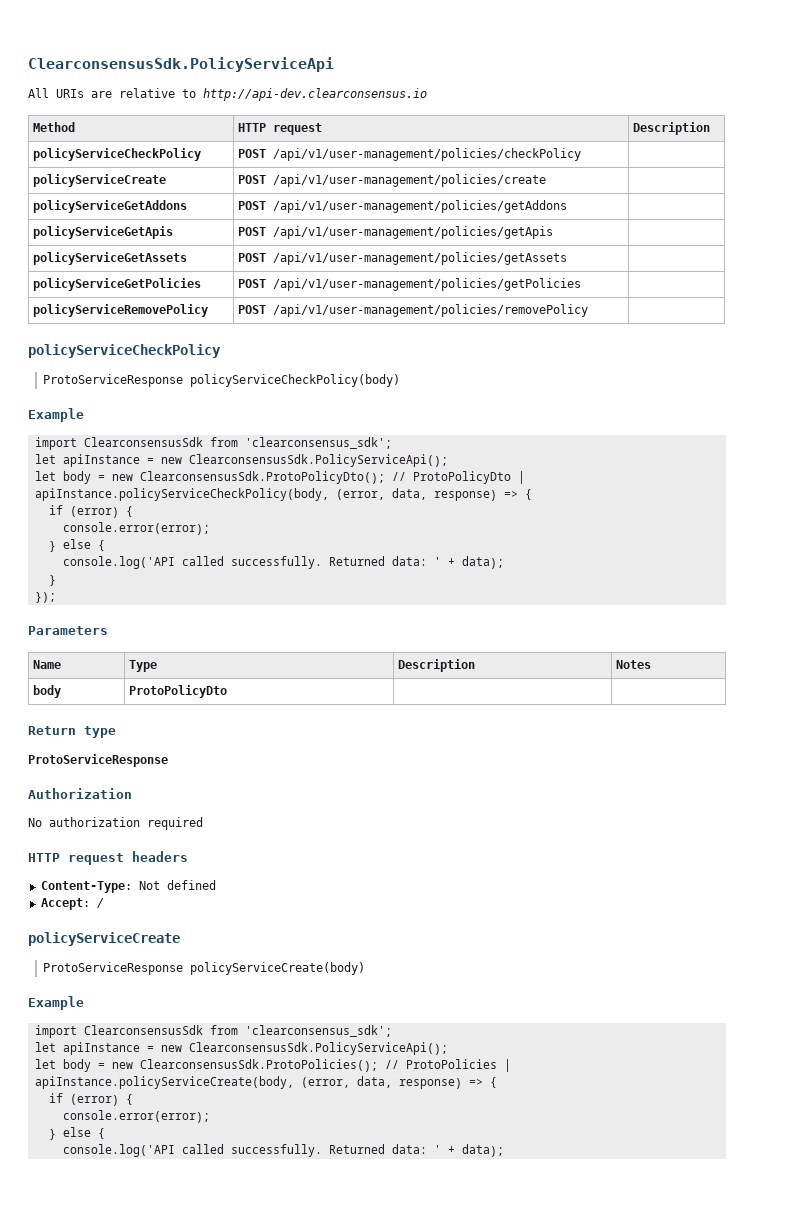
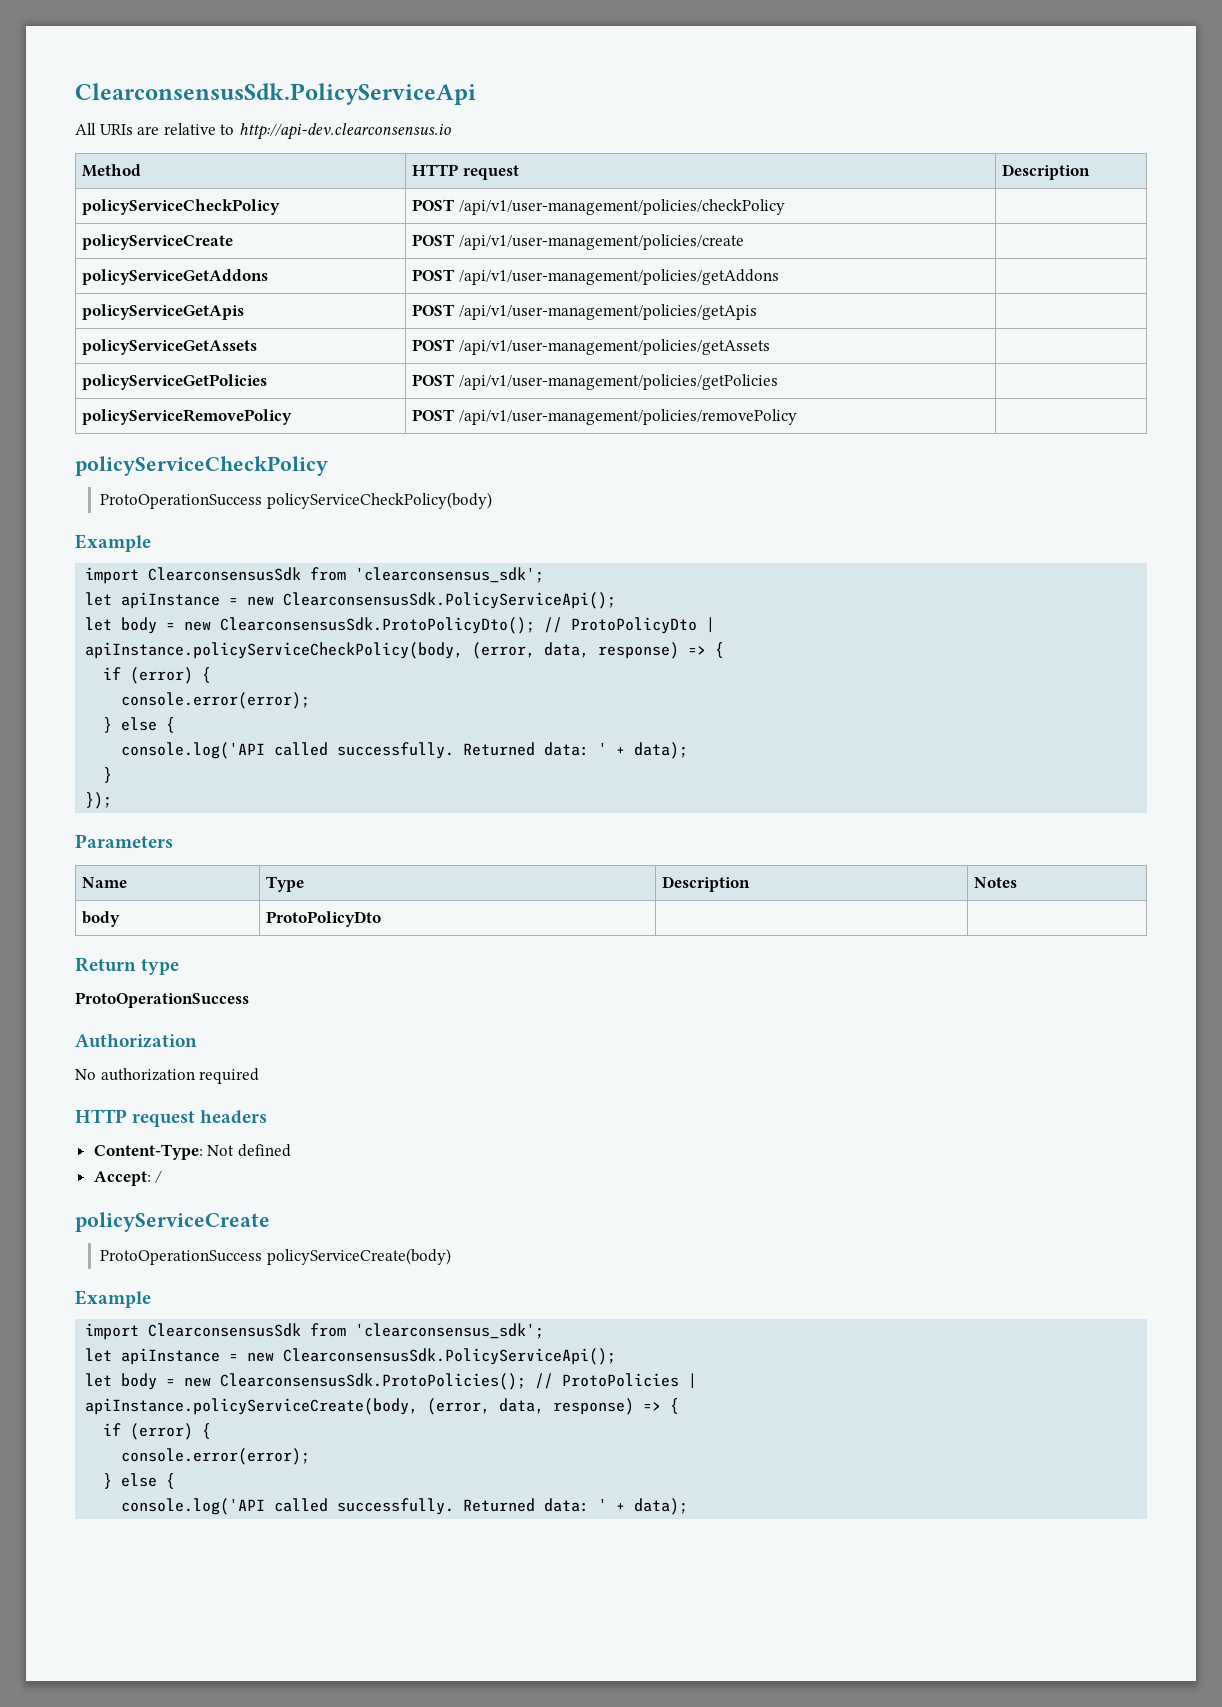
[42,374,183,387] ProtoServiceResponse -> [99,494,262,509] ProtoOperationSuccess
[28,754,168,767] ProtoServiceResponse -> [75,992,249,1008] ProtoOperationSuccess
[42,962,183,975] ProtoServiceResponse -> [99,1250,262,1265] ProtoOperationSuccess

